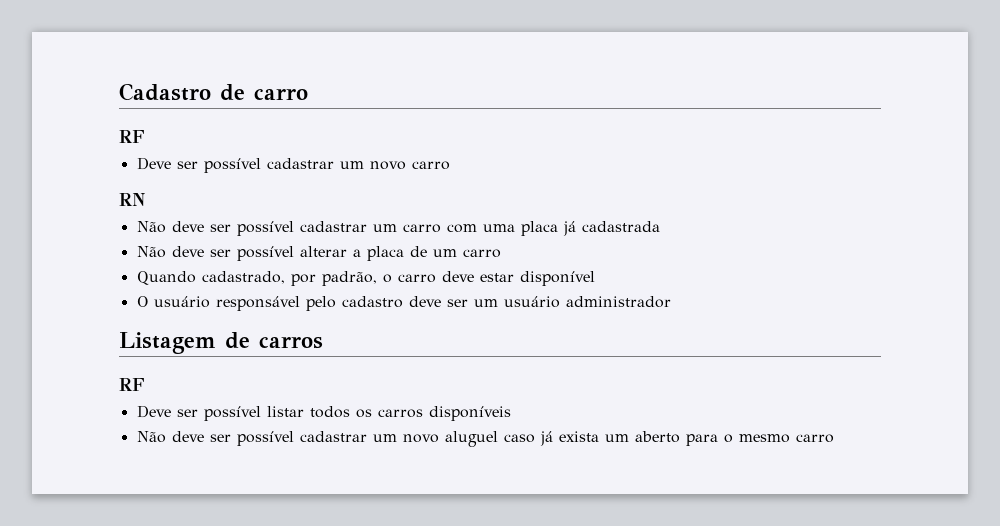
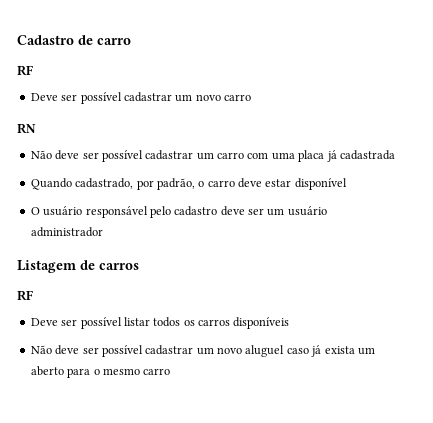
[136,246,501,261] // Não deve ser possível alterar a placa de um carro -> (395, 155) none

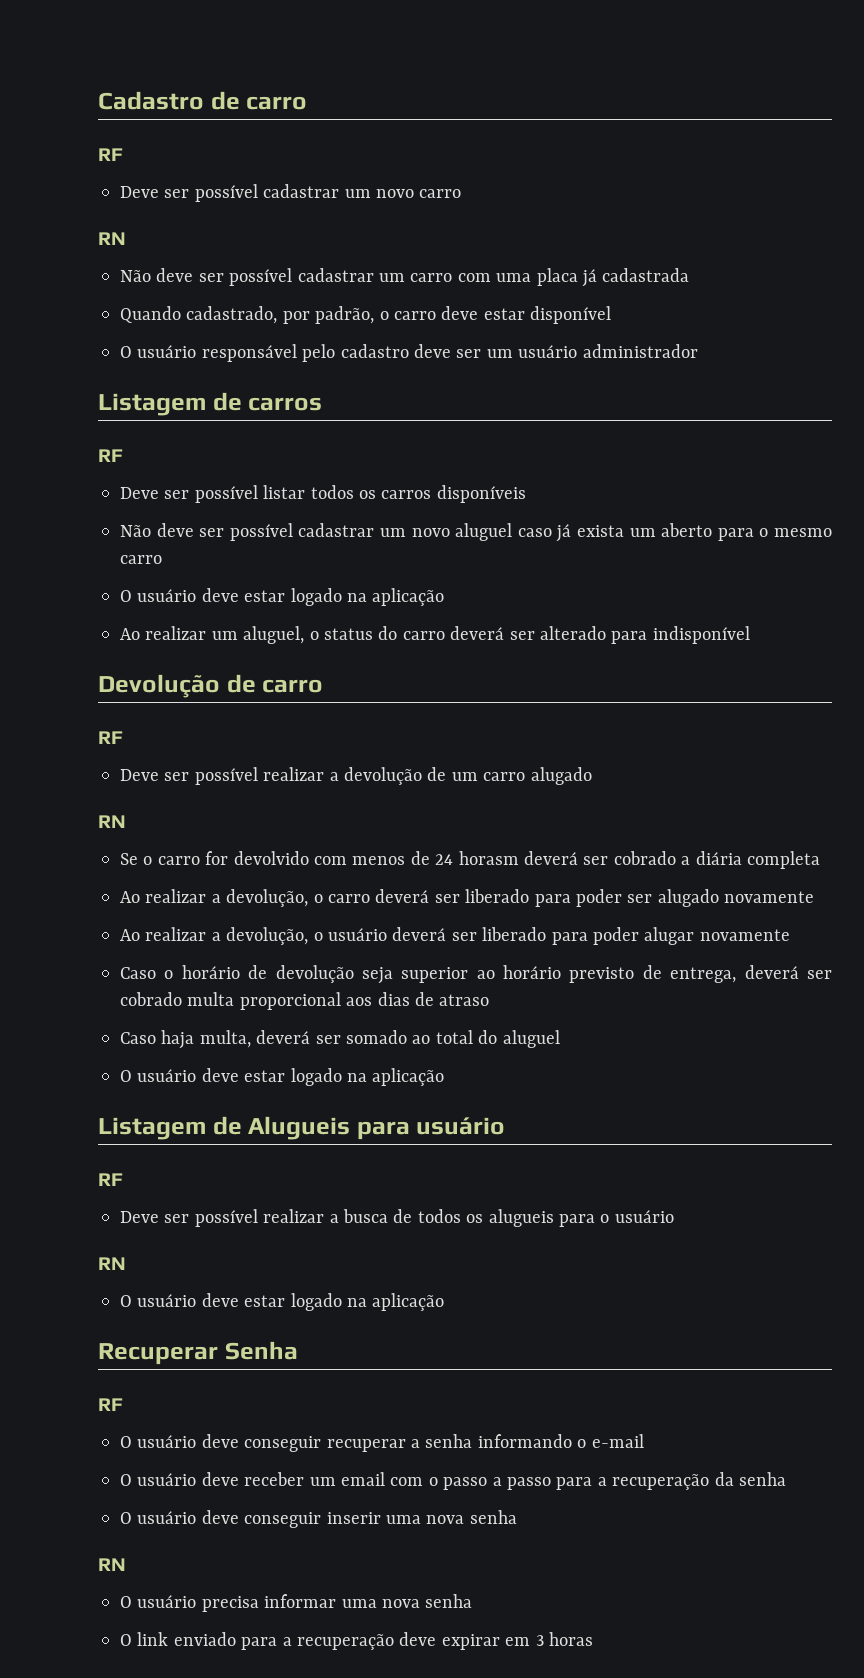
(171, 371) none -> [120,588,445,606] [120,626,750,644] [98,674,324,698] [98,731,123,744] [120,767,592,785] [98,815,126,828] [120,851,820,869] [120,889,815,907] [120,927,790,945] [120,965,832,984] [120,992,490,1010] [120,1030,560,1049] [120,1068,445,1086] [98,1116,506,1140] [98,1173,123,1186] [120,1209,674,1227] [98,1257,126,1270] [120,1293,445,1311] [98,1341,298,1365] [98,1398,123,1411] [120,1434,644,1452] [120,1472,786,1490] [120,1510,517,1528] [98,1558,126,1571] [120,1594,473,1612] [120,1632,593,1650] // O usuário deve estar logado na aplicação // Ao realizar um aluguel, o status do carro deverá ser alterado para indisponível // Devolução de carro // RF // Deve ser possível realizar a devolução de um carro alugado // RN // Se o carro for devolvido com menos de 24 horasm deverá ser cobrado a diária completa // Ao realizar a devolução, o carro deverá ser liberado para poder ser alugado novamente // Ao realizar a devolução, o usuário deverá ser liberado para poder alugar novamente // Caso o horário de devolução seja superior ao horário previsto de entrega, deverá ser cobrado multa proporcional aos dias de atraso // Caso haja multa, deverá ser somado ao total do aluguel // O usuário deve estar logado na aplicação // Listagem de Alugueis para usuário // RF // Deve ser possível realizar a busca de todos os alugueis para o usuário // RN // O usuário deve estar logado na aplicação // Recuperar Senha // RF // O usuário deve conseguir recuperar a senha informando o e-mail // O usuário deve receber um email com o passo a passo para a recuperação da senha // O usuário deve conseguir inserir uma nova senha // RN // O usuário precisa informar uma nova senha // O link enviado para a recuperação deve expirar em 3 horas

